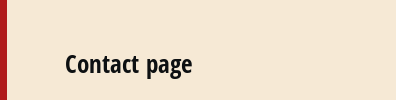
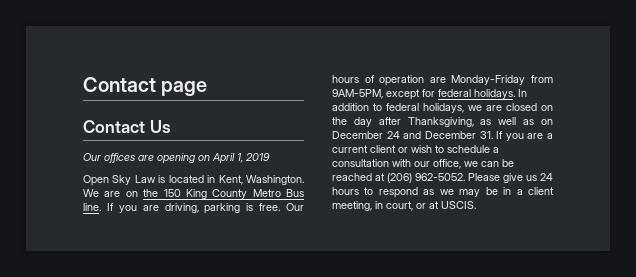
(193, 69) none -> [83,120,171,133] [83,153,270,164] [83,175,304,186] [83,189,304,199] [83,203,304,214] [332,75,553,86] [332,89,527,100] [332,103,553,113] [332,117,553,127] [332,131,553,141] [332,145,499,153] [332,159,514,169] [332,173,553,183] [332,187,554,198] [332,201,476,211] // Contact Us // Our offices are opening on April 1, 2019 // Open Sky Law is located in Kent, Washington. We are on the 150 King County Metro Bus line. If you are driving, parking is free. Our hours of operation are Monday-Friday from 9AM-5PM, except for federal holidays. In addition to federal holidays, we are closed on the day after Thanksgiving, as well as on December 24 and December 31. If you are a current client or wish to schedule a consultation with our office, we can be reached at (206) 962-5052. Please give us 24 hours to respond as we may be in a client meeting, in court, or at USCIS.

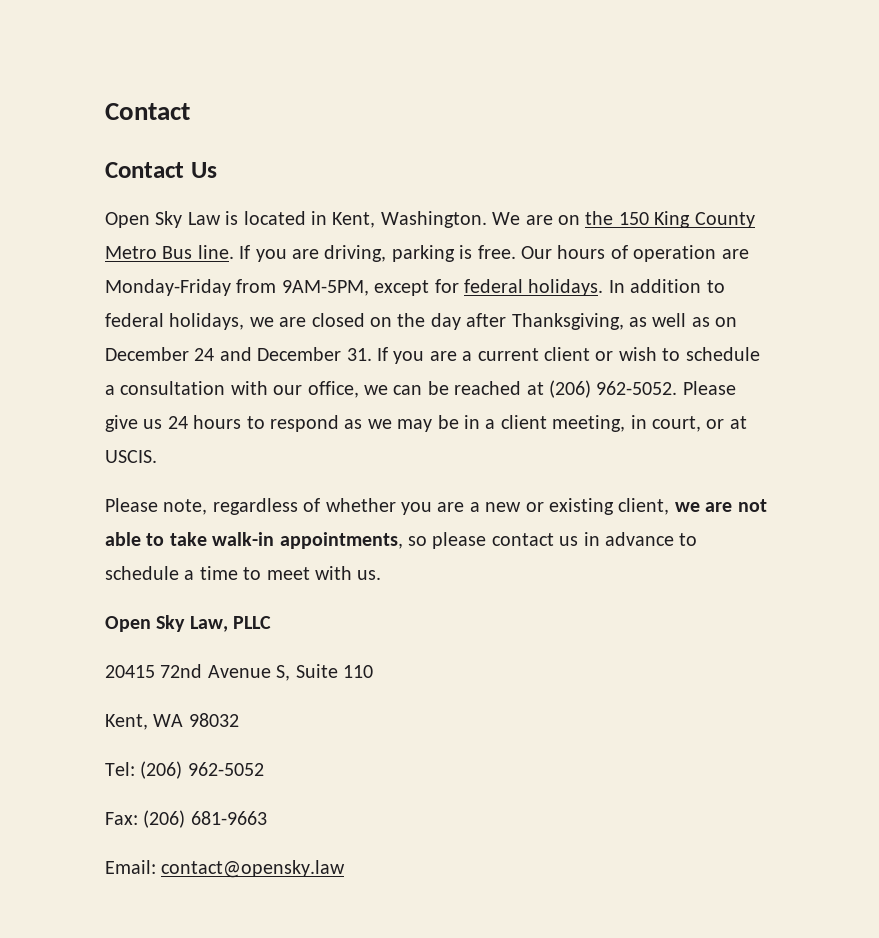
[83,77,208,96] Contact page -> [105,103,190,120] Contact
[83,153,270,164] // Our offices are opening on April 1, 2019 -> (217, 170) none
(476, 205) none -> [105,498,767,515] [105,532,698,549] [105,566,382,580] [105,615,272,632] [105,664,373,681] [105,713,239,730] [105,761,264,779] [105,810,267,828] [105,860,346,878] // Please note, regardless of whether you are a new or existing client, we are not able to take walk-in appointments, so please contact us in advance to schedule a time to meet with us. // Open Sky Law, PLLC // 20415 72nd Avenue S, Suite 110 // Kent, WA 98032 // Tel: (206) 962-5052 // Fax: (206) 681-9663 // Email: contact@opensky.law

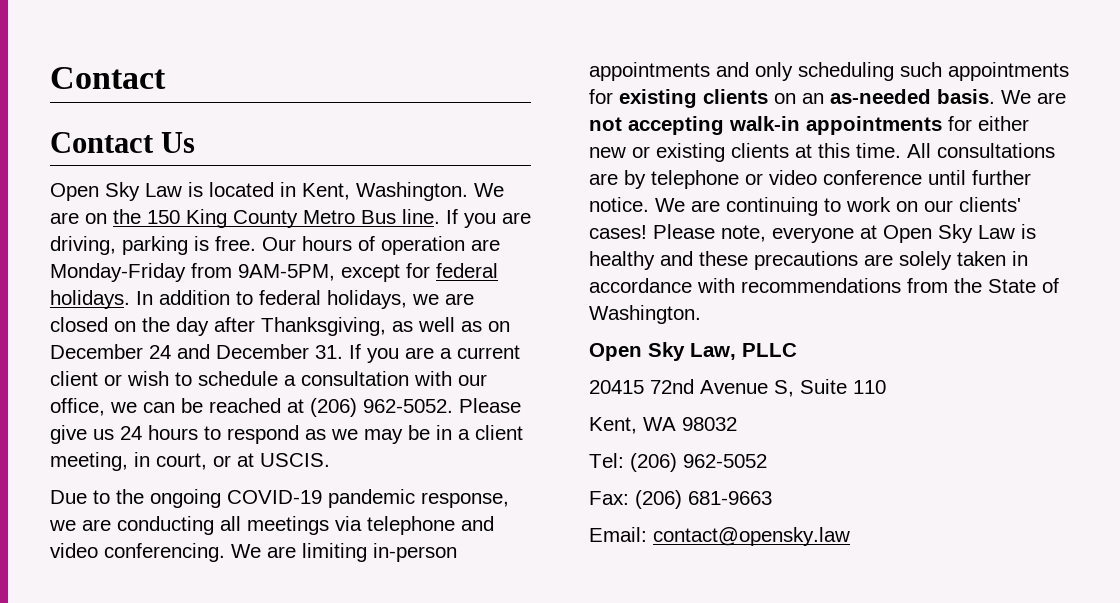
[105,498,767,515] [105,532,698,549] [105,566,382,580] Please note, regardless of whether you are a new or existing client, we are not able to take walk-in appointments, so please contact us in advance to schedule a time to meet with us. -> [50,489,509,508] [49,516,494,535] [50,543,457,562] [589,62,1069,81] [589,89,1066,108] [589,116,1029,135] [589,143,1055,162] [589,170,1031,189] [589,197,1021,216] [589,224,1036,243] [589,251,1028,270] [589,278,1059,293] [589,305,701,324] Due to the ongoing COVID-19 pandemic response, we are conducting all meetings via telephone and video conferencing. We are limiting in-person appointments and only scheduling such appointments for existing clients on an as-needed basis. We are not accepting walk-in appointments for either new or existing clients at this time. All consultations are by telephone or video conference until further notice. We are continuing to work on our clients' cases! Please note, everyone at Open Sky Law is healthy and these precautions are solely taken in accordance with recommendations from the State of Washington.

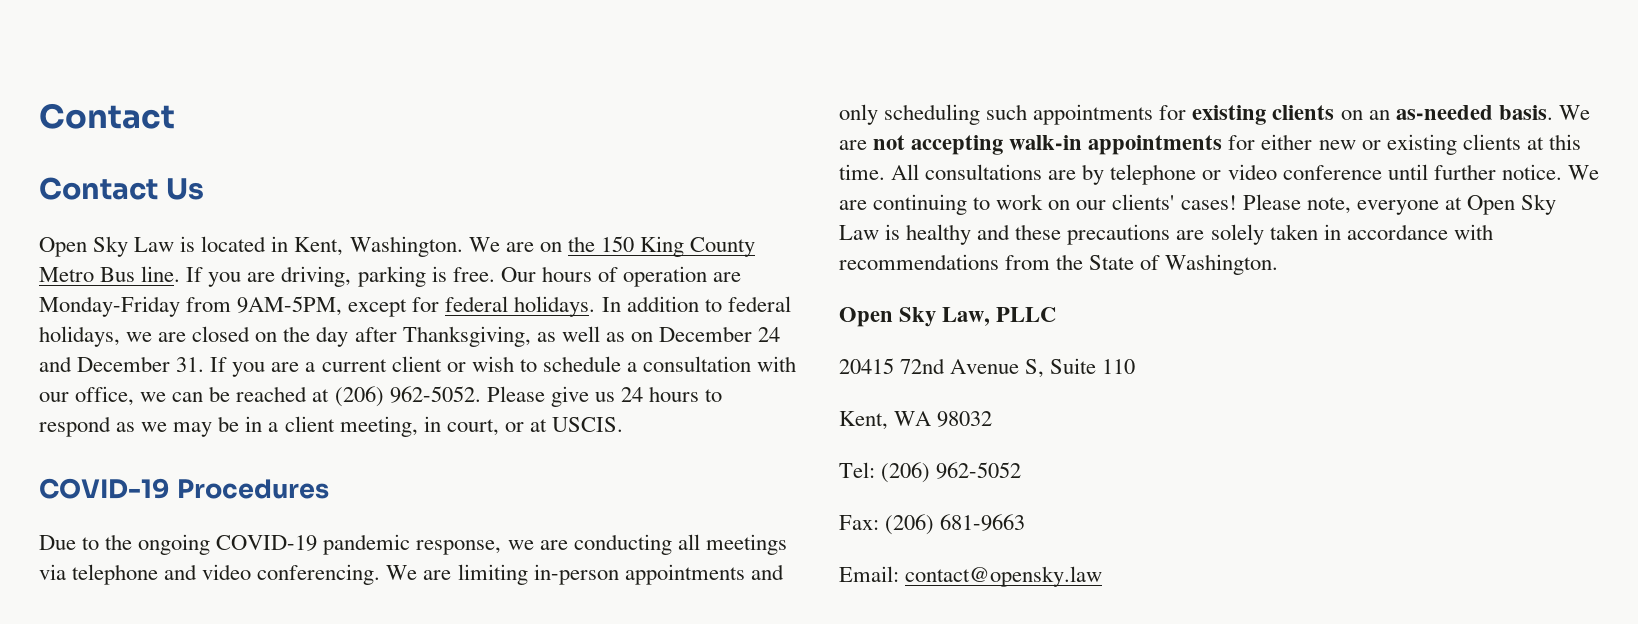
(330, 460) none -> [39,478,329,499] // COVID-19 Procedures

